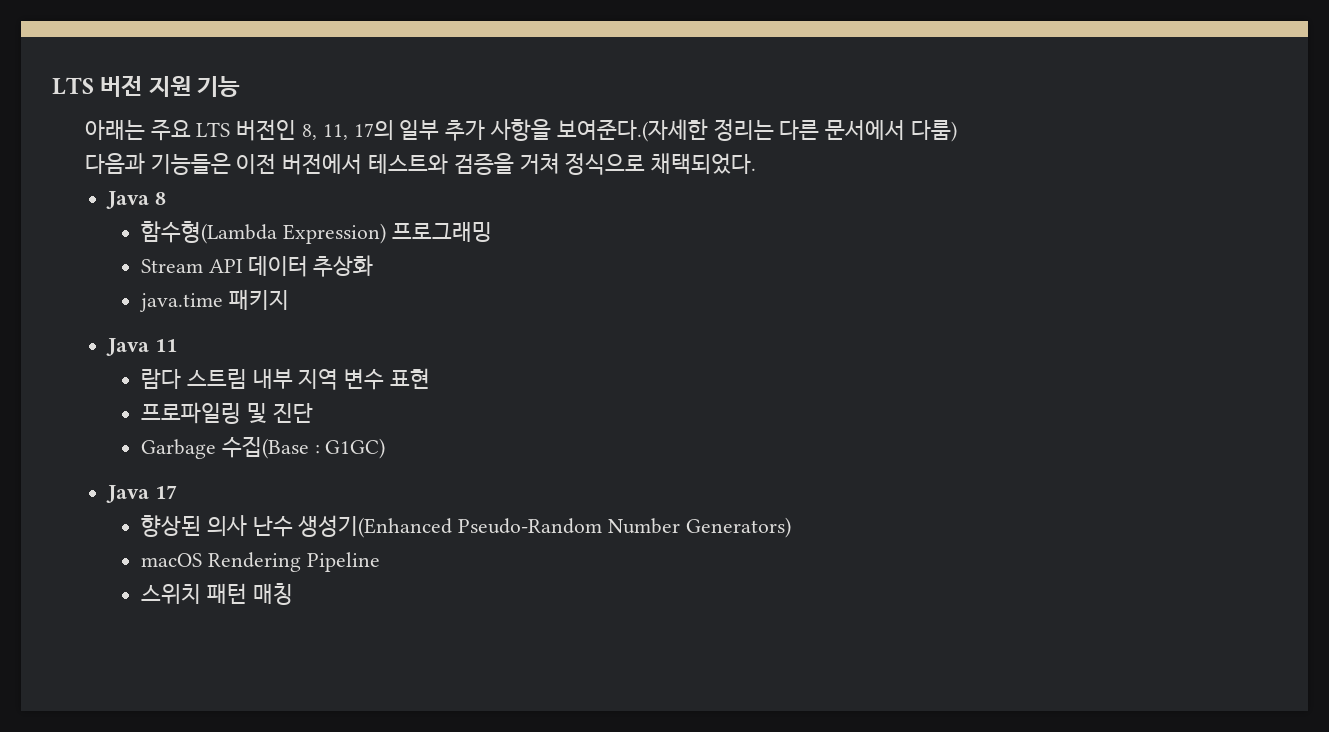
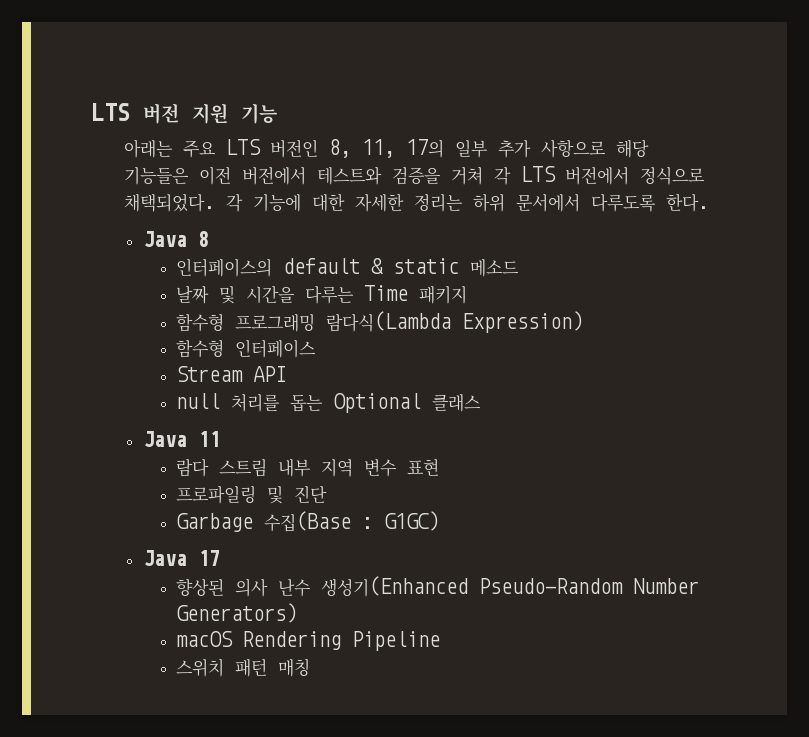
[489,119,957,142] [84,153,145,174] 사항을 보여준다.(자세한 정리는 다른 문서에서 다룸) // 다음과 -> [541,139,650,158] 사항으로 해당
(560, 163) none -> [494,166,630,185] 각 LTS 버전에서
[106,191,167,209] [141,221,278,244] // Java 8 // 함수형(Lambda -> [226,193,710,212] [142,231,209,247] [175,258,519,277] [175,285,467,304] [175,311,451,332] 각 기능에 대한 자세한 정리는 하위 문서에서 다루도록 한다. // Java 8 // 인터페이스의 default & static 메소드 // 날짜 및 시간을 다루는 Time 패키지 // 함수형 프로그래밍 람다식(Lambda
[391,222,492,242] 프로그래밍 -> [175,339,316,358] // 함수형 인터페이스
[247,255,374,277] [139,289,289,312] 데이터 추상화 // java.time 패키지 -> [175,393,481,413] // null 처리를 돕는 Optional 클래스

